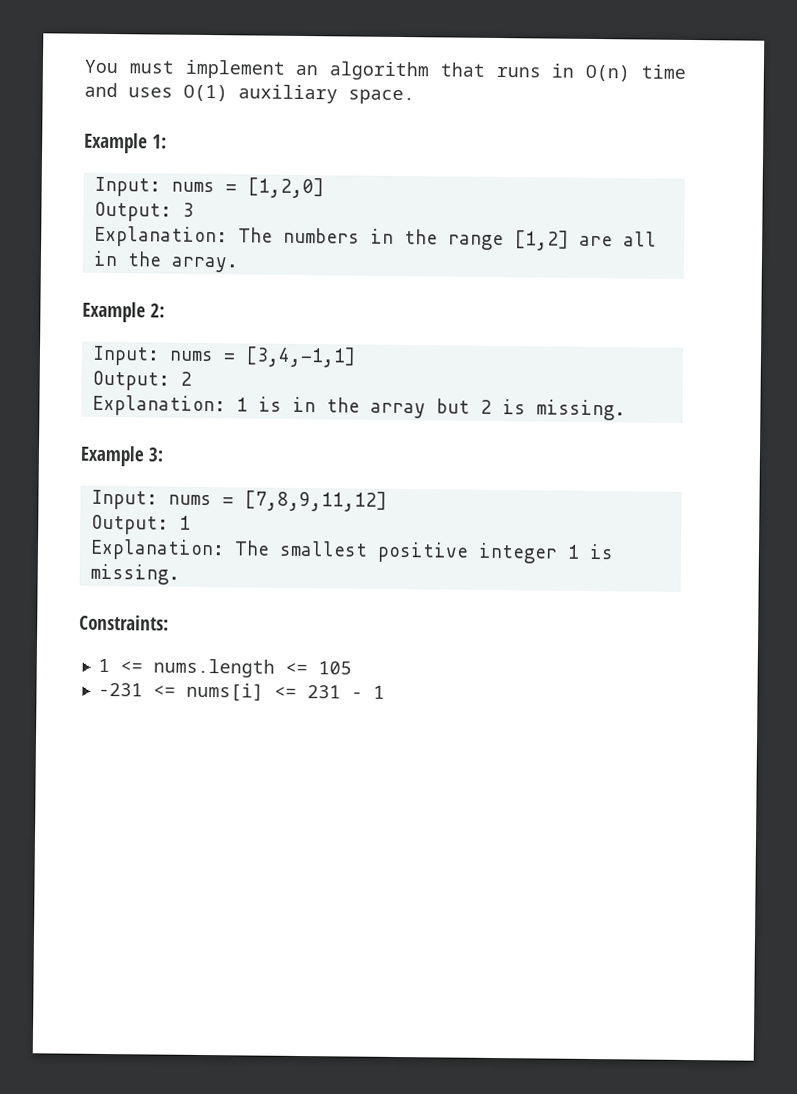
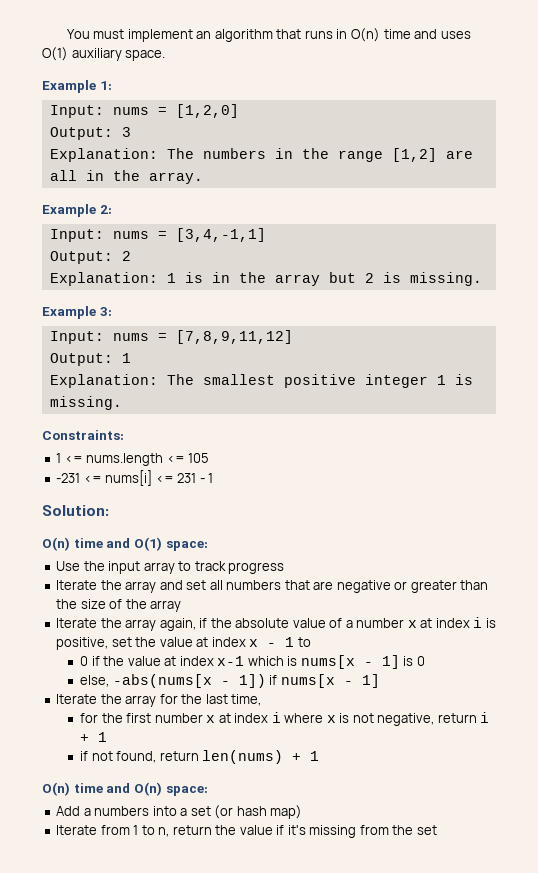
(385, 692) none -> [42,505,109,516] [42,537,208,551] [56,561,285,574] [56,580,489,593] [56,599,182,612] [56,617,496,631] [56,637,311,650] [80,655,425,669] [80,674,380,688] [56,694,262,707] [80,712,490,726] [80,732,108,742] [80,750,320,764] [42,782,208,796] [56,805,303,819] [56,825,437,838] // Solution: // O(n) time and O(1) space: // Use the input array to track progress // Iterate the array and set all numbers that are negative or greater than the size of the array // Iterate the array again, if the absolute value of a number x at index i is positive, set the value at index x - 1 to // 0 if the value at index x-1 which is nums[x - 1] is 0 // else, -abs(nums[x - 1]) if nums[x - 1] // Iterate the array for the last time, // for the first number x at index i where x is not negative, return i + 1 // if not found, return len(nums) + 1 // O(n) time and O(n) space: // Add a numbers into a set (or hash map) // Iterate from 1 to n, return the value if it's missing from the set

